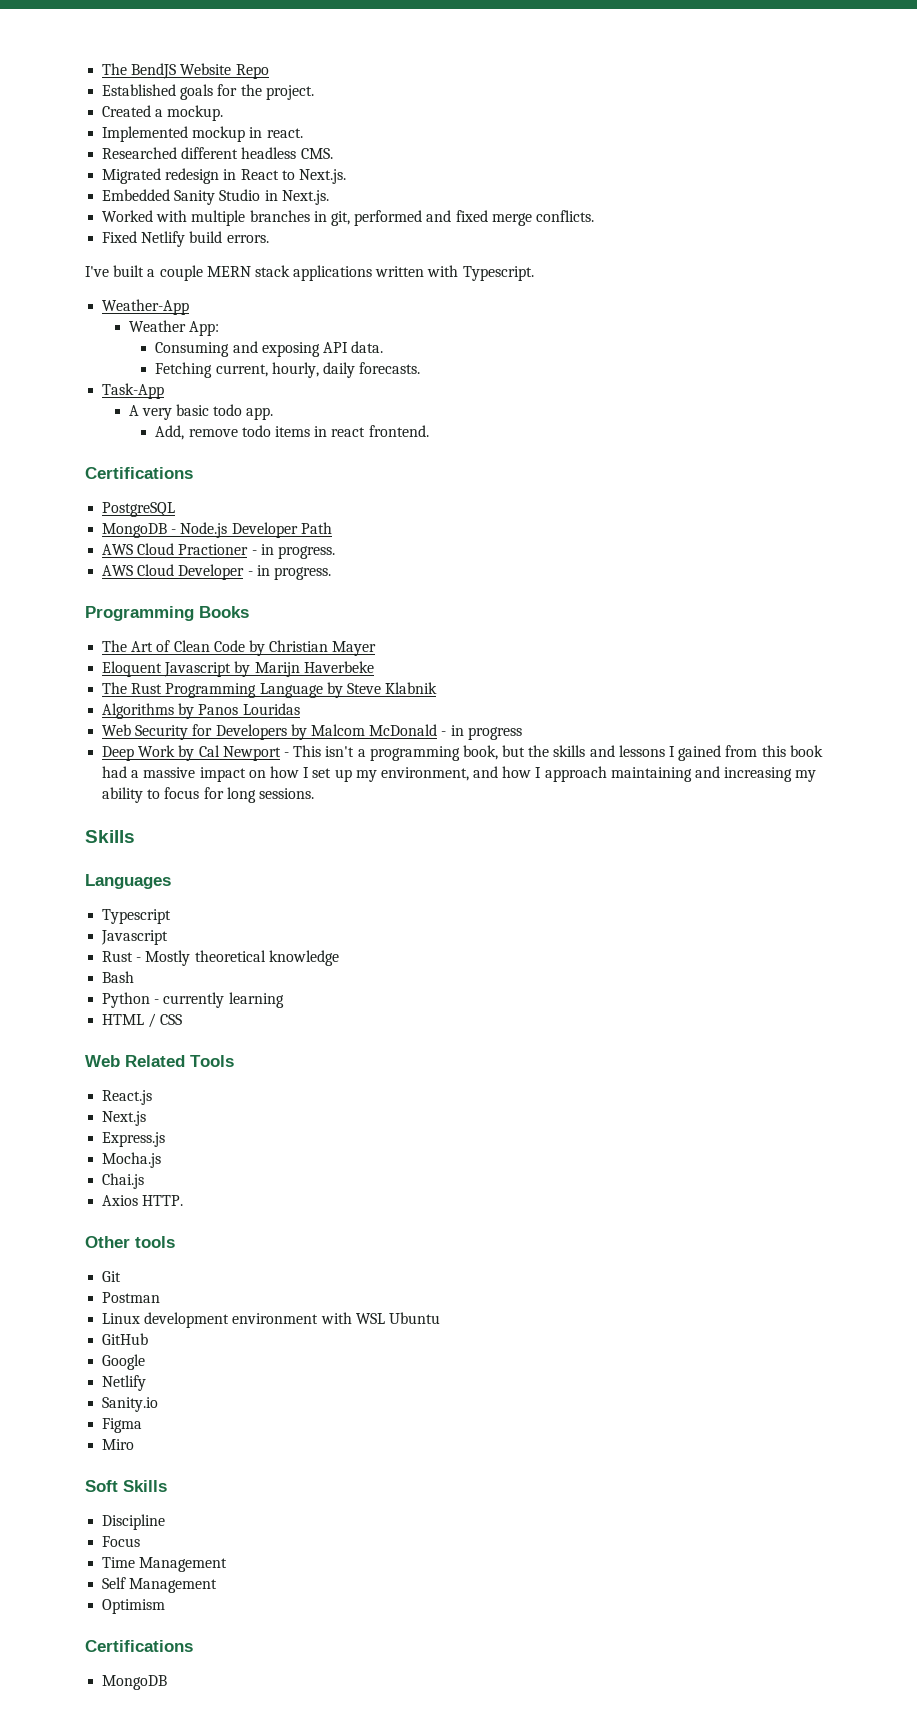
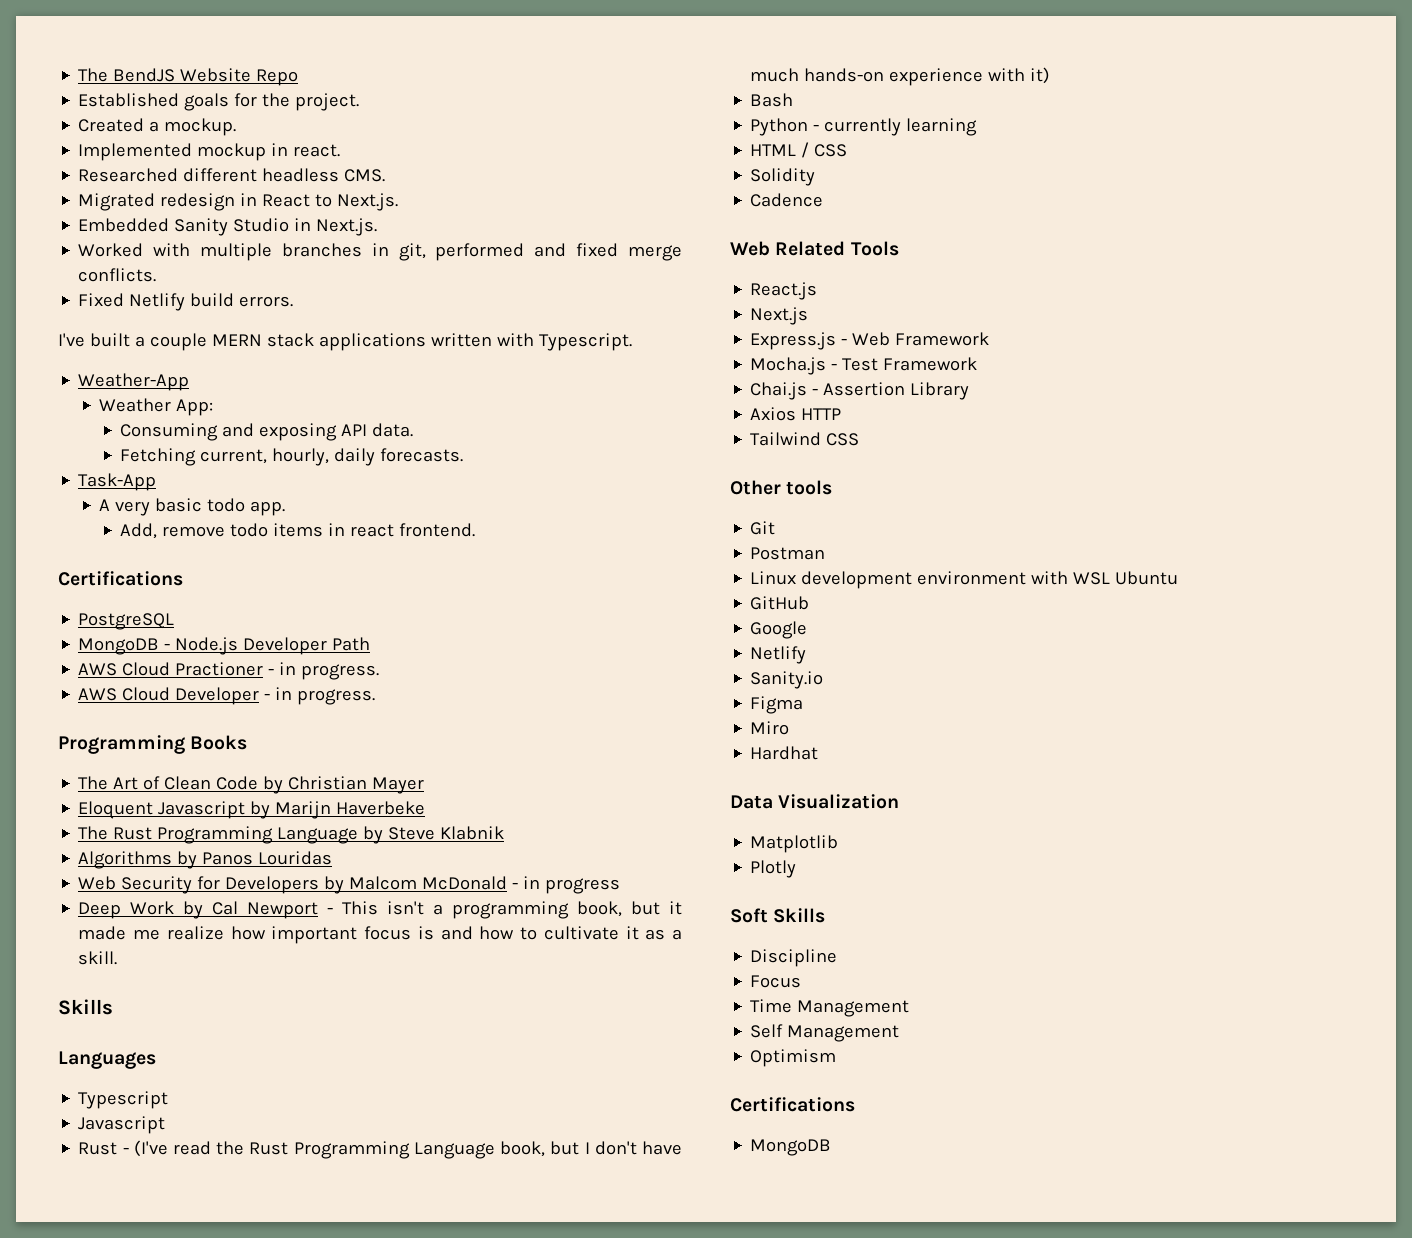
[528,745,823,761] [102,766,817,782] [102,787,314,803] the skills and lessons I gained from this book had a massive impact on how I set up my environment, and how I approach maintaining and increasing my ability to focus for long sessions. -> [668,901,682,915] [78,926,682,944] [78,951,118,965] it made me realize how important focus is and how to cultivate it as a skill.
[145,950,339,966] Mostly theoretical knowledge -> [133,1140,682,1159] [750,67,1051,86] (I've read the Rust Programming Language book, but I don't have much hands-on experience with it)
(183, 1019) none -> [750,168,816,186] [750,193,824,207] // Solidity // Cadence
[102,1152,162,1168] [102,1173,145,1189] [102,1195,184,1206] // Mocha.js // Chai.js // Axios HTTP. -> [841,332,990,346] [750,357,978,375] [750,382,970,400] [750,407,842,421] [750,432,860,446] - Web Framework // Mocha.js - Test Framework // Chai.js - Assertion Library // Axios HTTP // Tailwind CSS
(135, 1444) none -> [750,746,819,760] [730,794,900,809] [750,835,839,853] [750,860,797,878] // Hardhat // Data Visualization // Matplotlib // Plotly

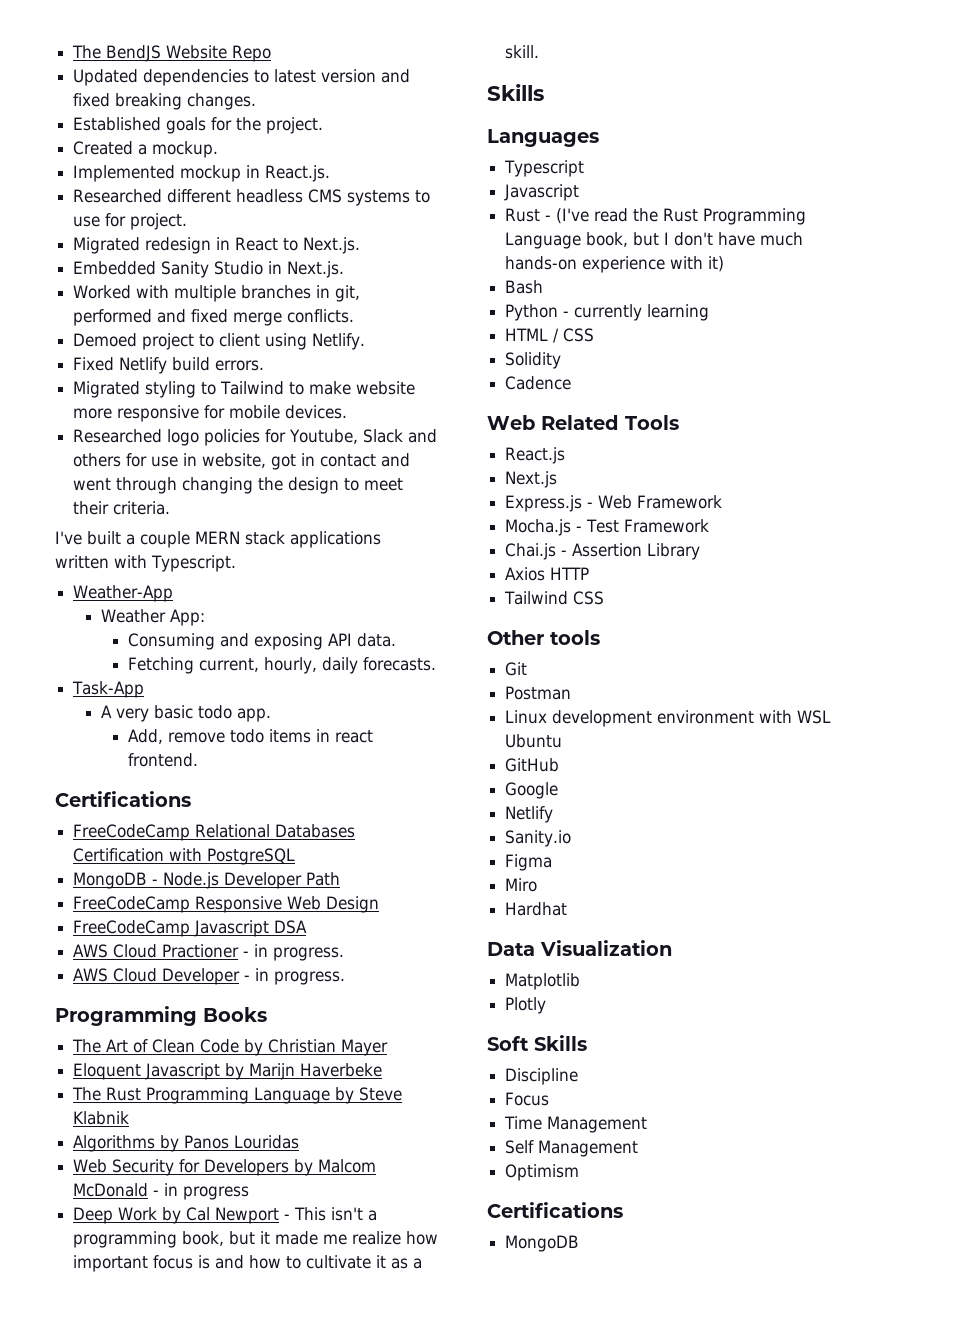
(299, 77) none -> [73,69,411,86] [73,93,257,110] // Updated dependencies to latest version and fixed breaking changes.
[293,144,341,157] react. -> [265,165,331,182] React.js.
[344,169,386,182] CMS. -> [308,189,431,206] [73,213,188,230] CMS systems to use for project.
[78,293,294,311] Fixed Netlify build errors. -> [73,333,366,350] [73,357,265,374] [73,381,416,398] [73,405,348,422] [73,429,438,446] [73,453,411,470] [73,477,404,494] [73,501,171,515] Demoed project to client using Netlify. // Fixed Netlify build errors. // Migrated styling to Tailwind to make website more responsive for mobile devices. // Researched logo policies for Youtube, Slack and others for use in website, got in contact and went through changing the design to meet their criteria.
(183, 578) none -> [73,824,356,841] [73,848,203,862] FreeCodeCamp Relational Databases Certification with
(371, 644) none -> [73,896,380,913] [73,920,308,937] // FreeCodeCamp Responsive Web Design // FreeCodeCamp Javascript DSA

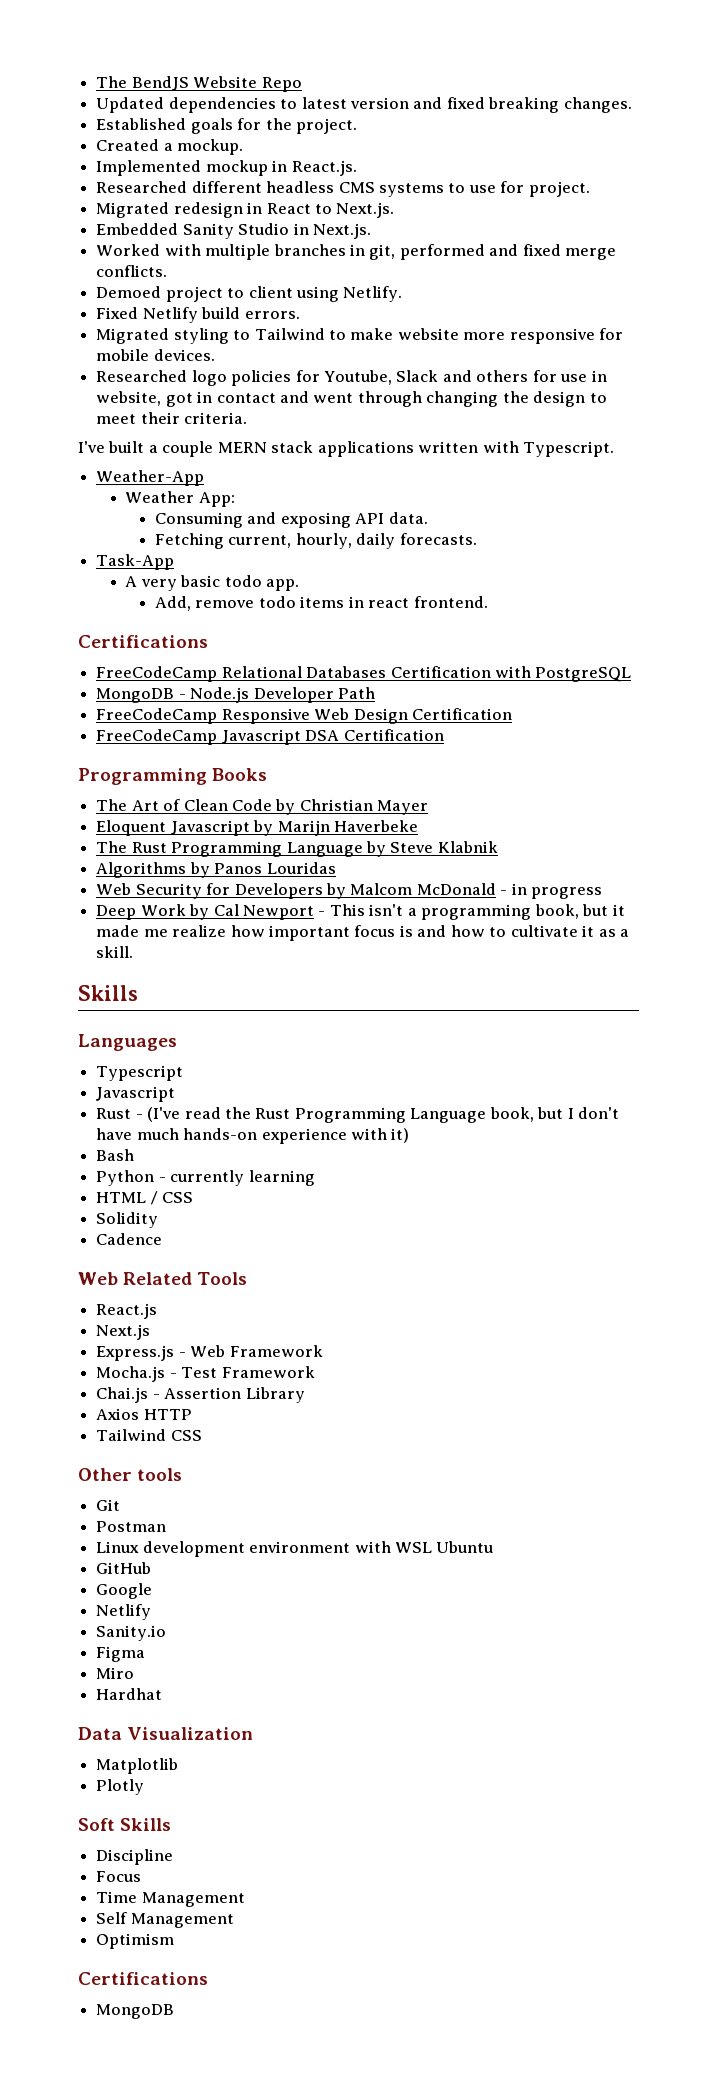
(380, 904) none -> [411,708,512,720] Certification
[73,944,345,961] [73,968,346,985] // AWS Cloud Practioner - in progress. // AWS Cloud Developer - in progress. -> [343,729,444,741] Certification

